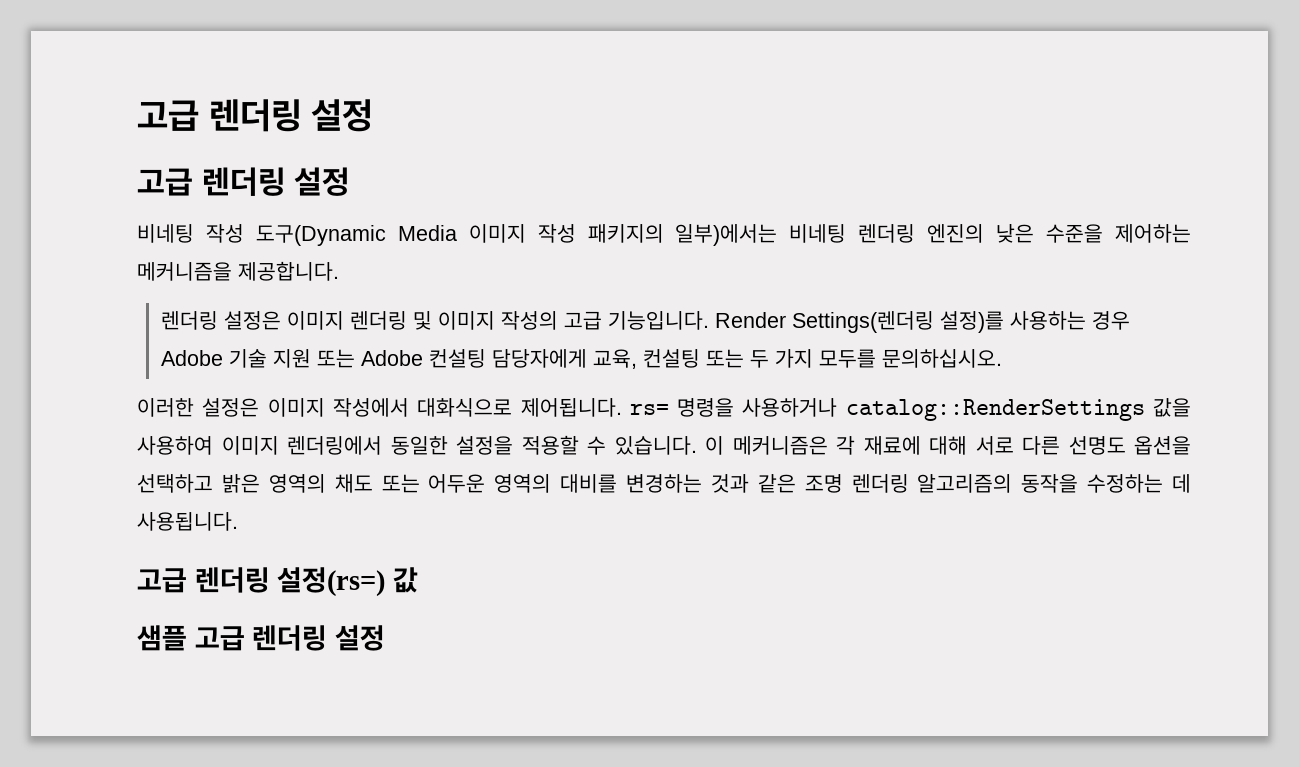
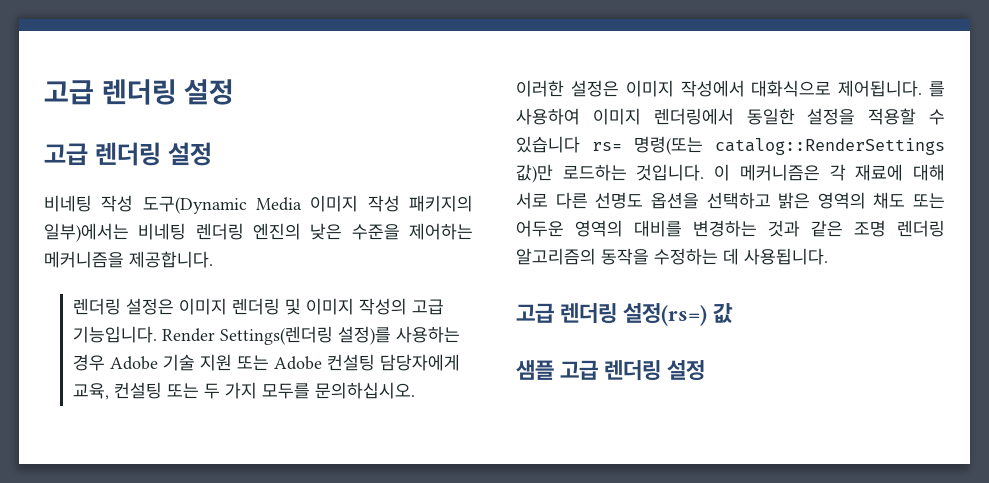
[629,398,1191,421] rs= 명령을 사용하거나 catalog::RenderSettings 값을 -> [929,81,945,97] 를
[614,436,697,455] 있습니다. -> [516,136,945,155] [516,164,705,183] 있습니다 rs= 명령(또는 catalog::RenderSettings 값)만 로드하는 것입니다.

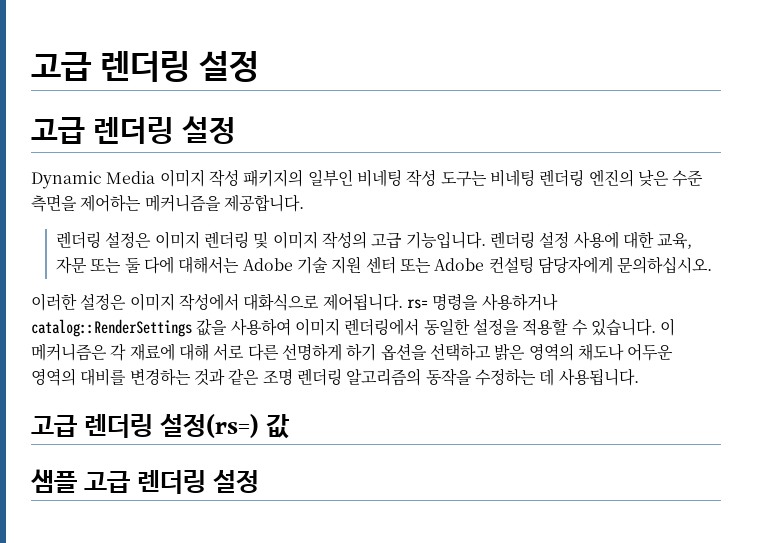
[44,195,247,214] 비네팅 작성 도구(Dynamic -> [31,171,102,189] Dynamic
[44,223,129,242] 일부)에서는 -> [307,169,487,187] 일부인 비네팅 작성 도구는
[351,224,400,240] 수준을 -> [672,170,704,187] [31,194,77,212] 수준 측면을
[161,326,460,345] [72,354,105,371] Render Settings(렌더링 설정)를 사용하는 경우 -> [489,231,693,249] [56,256,240,274] 렌더링 설정 사용에 대한 교육, 자문 또는 둘 다에 대해서는
(232, 362) none -> [365,256,396,274] 센터
[72,382,310,400] 교육, 컨설팅 또는 두 가지 모두를 -> (613, 265) none
[929,81,945,97] 를 -> [406,293,558,311] [31,318,228,337] rs= 명령을 사용하거나 catalog::RenderSettings 값을
[516,136,945,155] [516,164,705,183] 있습니다 rs= 명령(또는 catalog::RenderSettings 값)만 로드하는 것입니다. -> [590,318,656,336] 있습니다.
[595,192,644,209] 선명도 -> [281,343,377,361] 선명하게 하기
[873,192,945,209] 채도 또는 -> [577,343,624,361] 채도나

